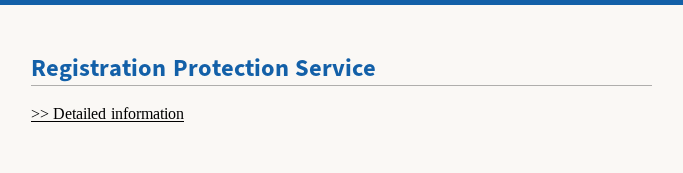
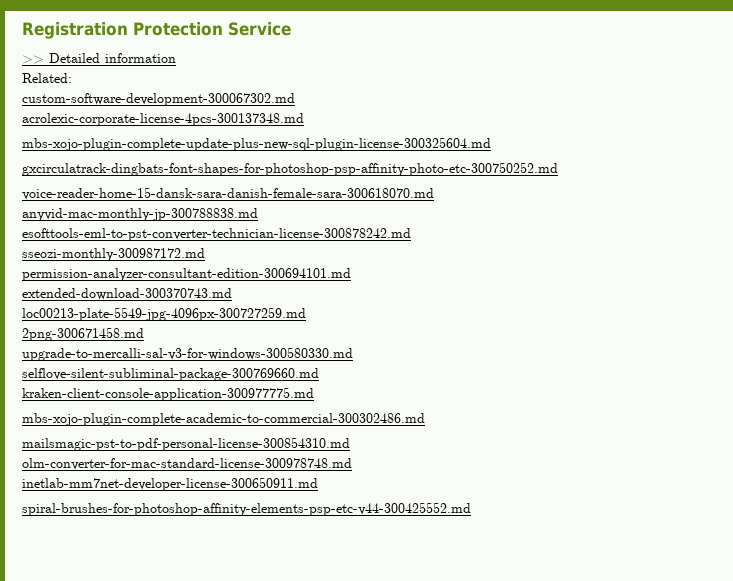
(184, 113) none -> [22,73,72,83] [22,93,295,106] [22,113,304,126] [22,137,491,151] [22,162,558,176] [22,187,434,200] [22,208,258,221] [22,228,411,241] [22,248,205,261] [22,268,351,281] [22,288,232,300] [22,307,306,321] [22,327,144,341] [22,347,353,361] [22,368,319,381] [22,387,314,401] [22,413,425,426] [22,437,350,451] [22,458,352,470] [22,477,318,491] [22,502,471,516] // Related: // custom-software-development-300067302.md // acrolexic-corporate-license-4pcs-300137348.md // mbs-xojo-plugin-complete-update-plus-new-sql-plugin-license-300325604.md // gxcirculatrack-dingbats-font-shapes-for-photoshop-psp-affinity-photo-etc-300750252.md // voice-reader-home-15-dansk-sara-danish-female-sara-300618070.md // anyvid-mac-monthly-jp-300788838.md // esofttools-eml-to-pst-converter-technician-license-300878242.md // sseozi-monthly-300987172.md // permission-analyzer-consultant-edition-300694101.md // extended-download-300370743.md // loc00213-plate-5549-jpg-4096px-300727259.md // 2png-300671458.md // upgrade-to-mercalli-sal-v3-for-windows-300580330.md // selflove-silent-subliminal-package-300769660.md // kraken-client-console-application-300977775.md // mbs-xojo-plugin-complete-academic-to-commercial-300302486.md // mailsmagic-pst-to-pdf-personal-license-300854310.md // olm-converter-for-mac-standard-license-300978748.md // inetlab-mm7net-developer-license-300650911.md // spiral-brushes-for-photoshop-affinity-elements-psp-etc-v44-300425552.md

